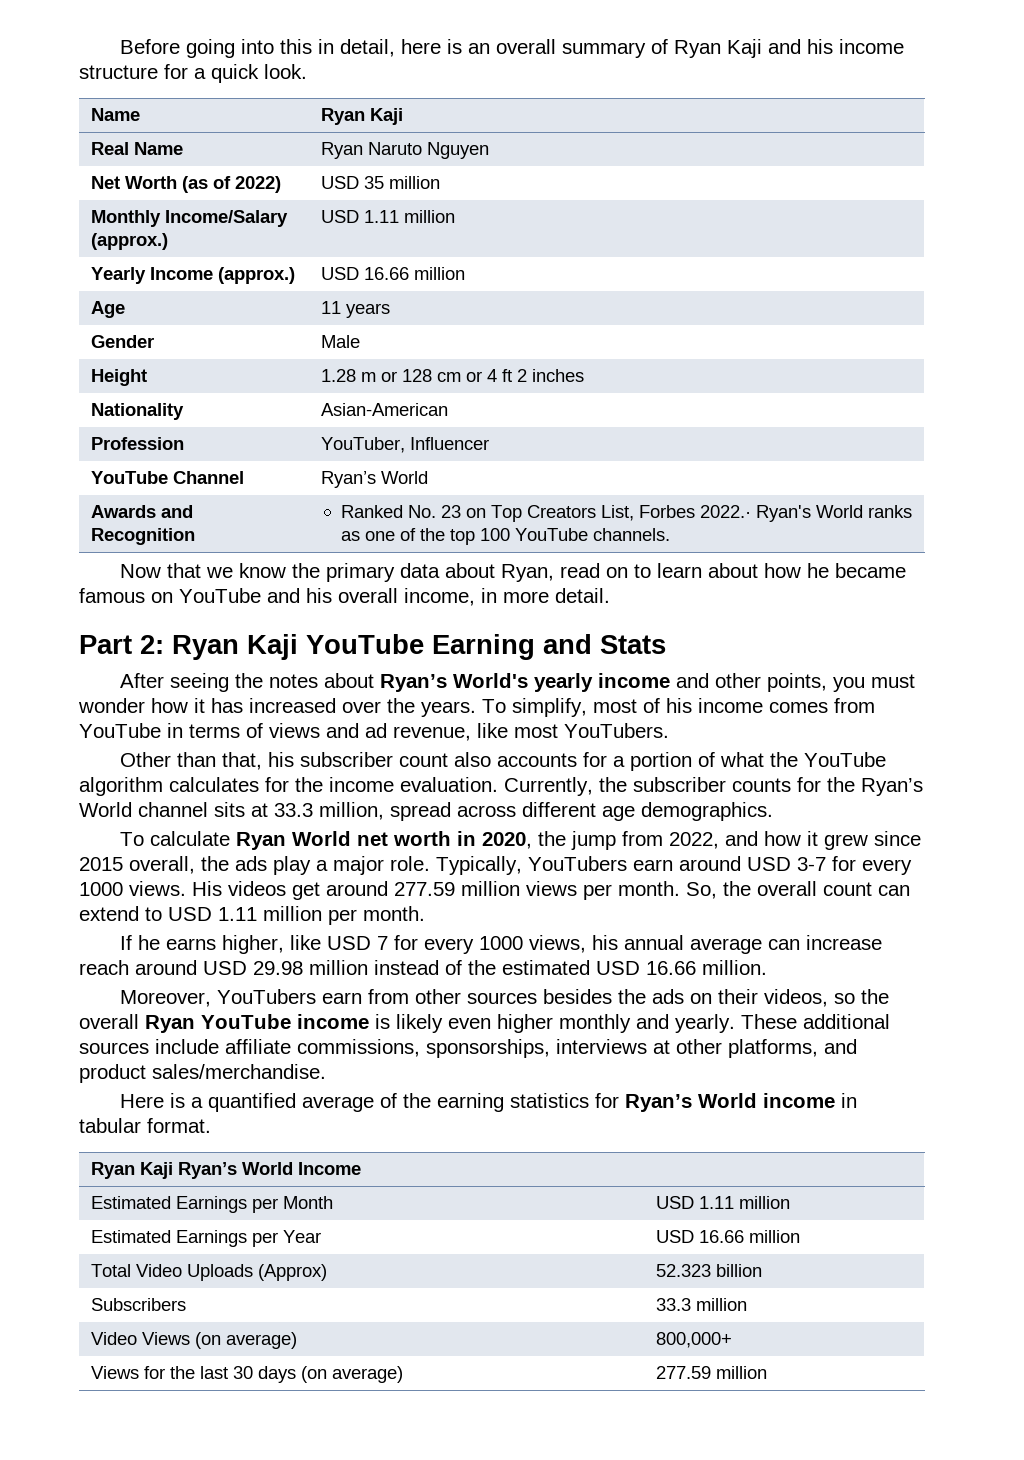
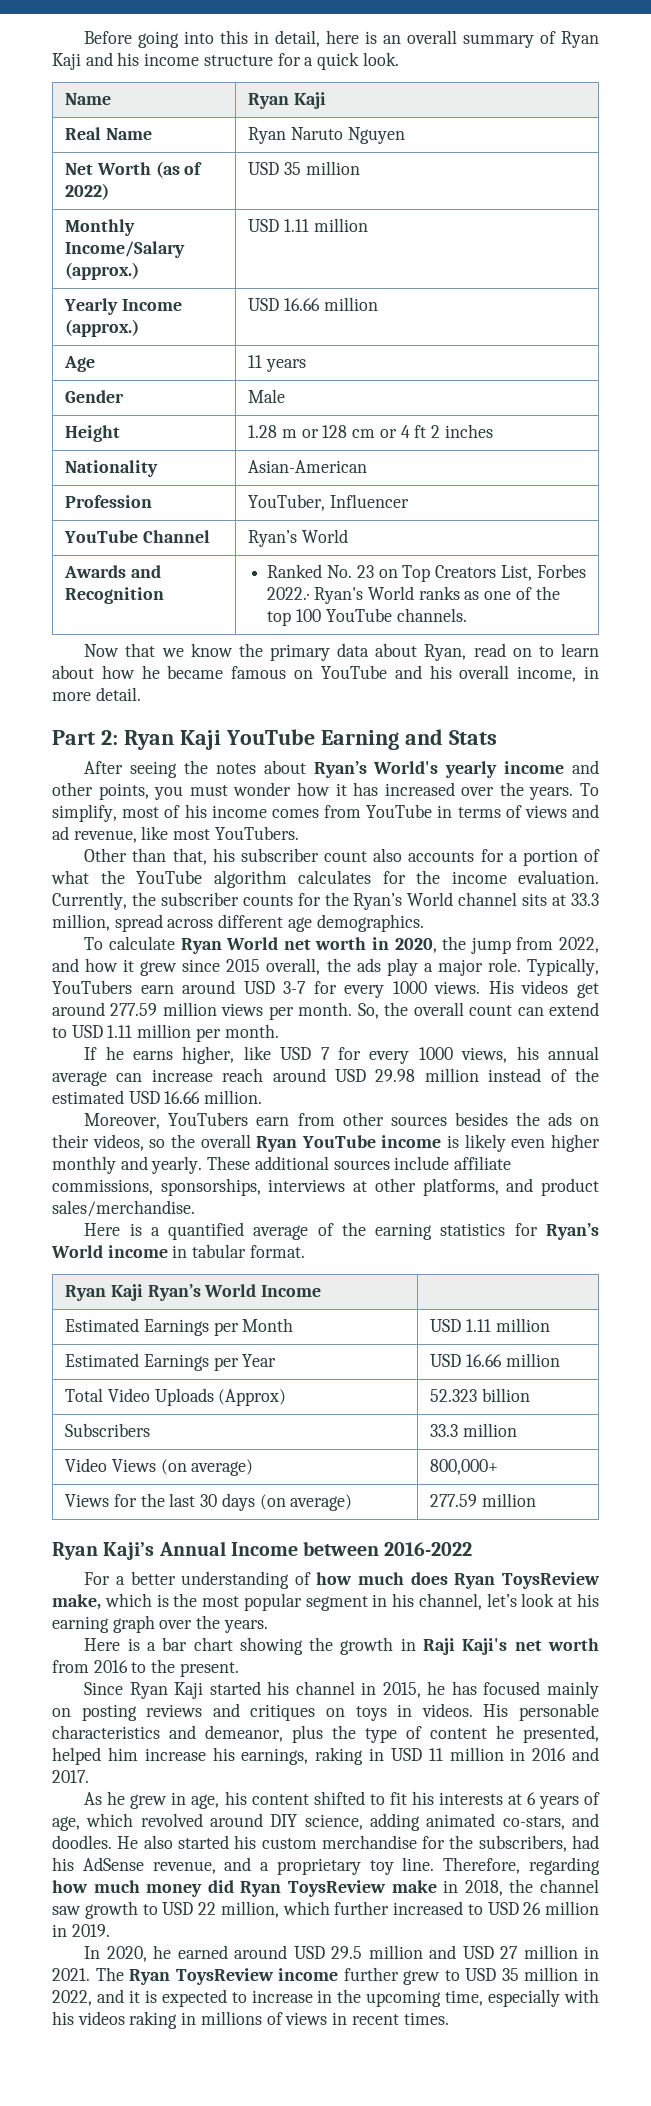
(767, 1372) none -> [52,1541,473,1560] [84,1571,600,1589] [52,1593,599,1611] [52,1615,268,1633] [84,1637,599,1655] [52,1659,239,1677] [84,1681,599,1699] [52,1703,600,1721] [52,1725,599,1743] [52,1747,599,1765] [52,1770,89,1783] [84,1791,601,1809] [52,1813,600,1831] [52,1835,599,1852] [52,1857,600,1875] [52,1879,600,1897] [52,1901,599,1919] [52,1924,110,1937] [84,1945,599,1962] [52,1967,599,1985] [52,1989,599,2007] [52,2011,449,2029] // Ryan Kaji’s Annual Income between 2016-2022 // For a better understanding of how much does Ryan ToysReview make, which is the most popular segment in his channel, let’s look at his earning graph over the years. // Here is a bar chart showing the growth in Raji Kaji's net worth from 2016 to the present. // Since Ryan Kaji started his channel in 2015, he has focused mainly on posting reviews and critiques on toys in videos. His personable characteristics and demeanor, plus the type of content he presented, helped him increase his earnings, raking in USD 11 million in 2016 and 2017. // As he grew in age, his content shifted to fit his interests at 6 years of age, which revolved around DIY science, adding animated co-stars, and doodles. He also started his custom merchandise for the subscribers, had his AdSense revenue, and a proprietary toy line. Therefore, regarding how much money did Ryan ToysReview make in 2018, the channel saw growth to USD 22 million, which further increased to USD 26 million in 2019. // In 2020, he earned around USD 29.5 million and USD 27 million in 2021. The Ryan ToysReview income further grew to USD 35 million in 2022, and it is expected to increase in the upcoming time, especially with his videos raking in millions of views in recent times.

